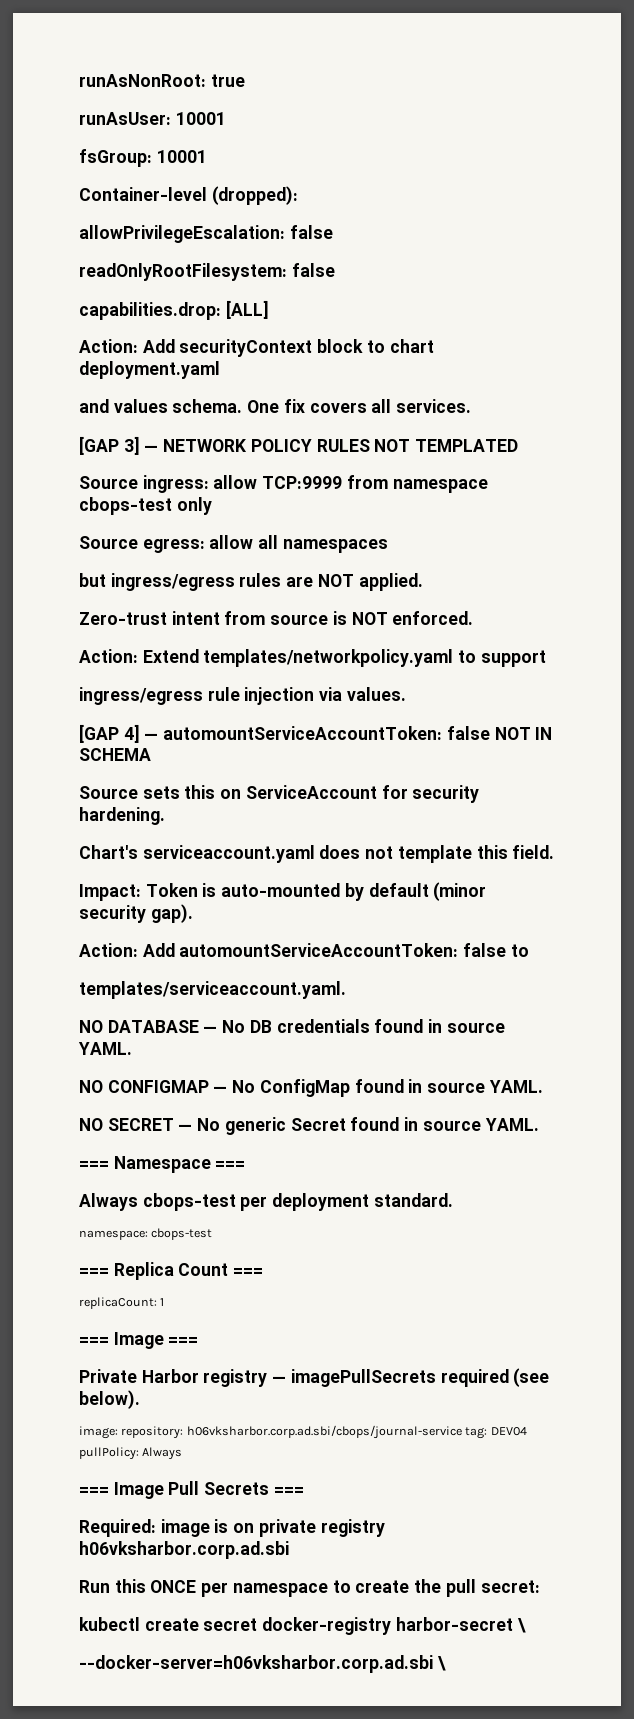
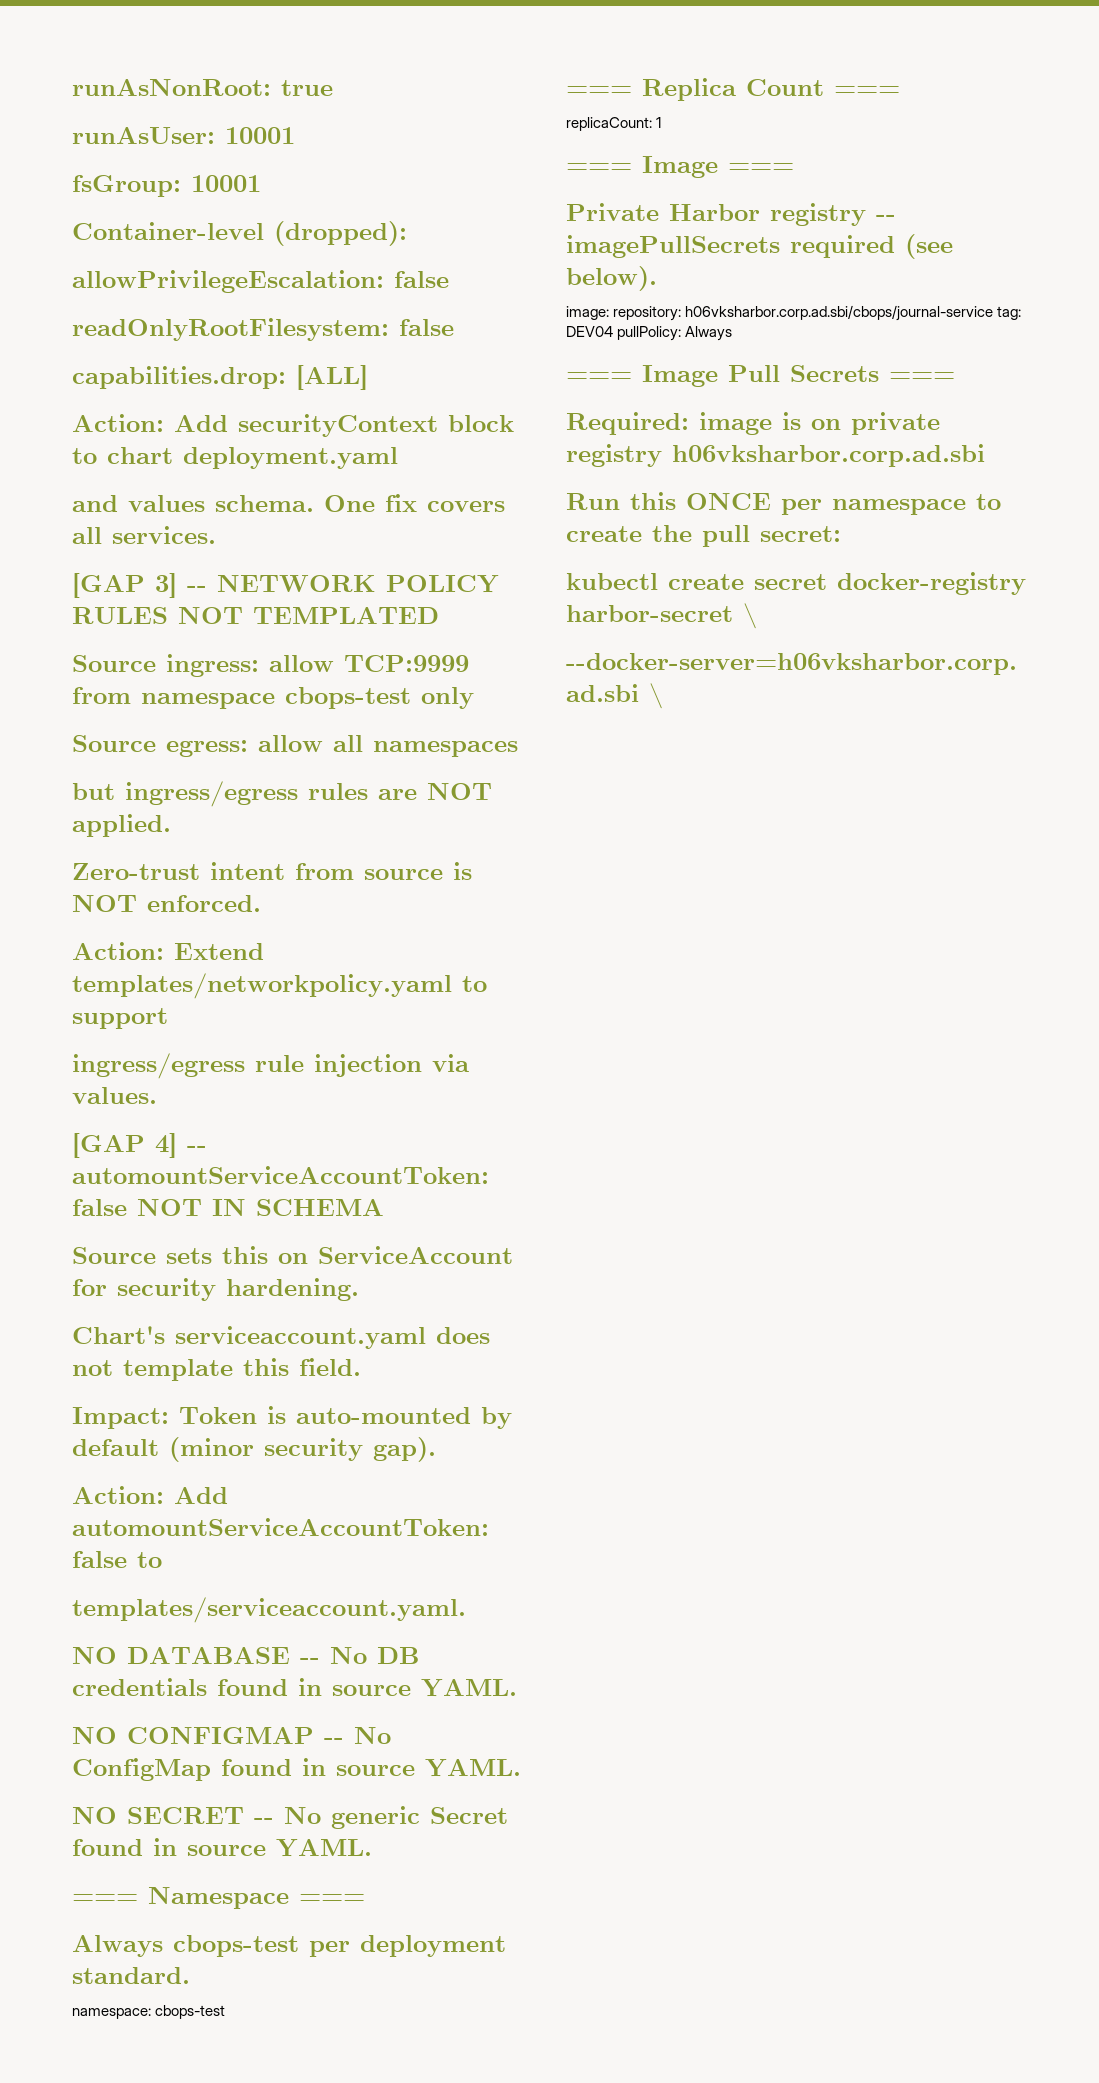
[144,445,159,452] — -> [187,586,207,592] --
[144,733,159,740] — -> [187,1146,207,1152] --
[203,1026,218,1033] — -> [300,1658,320,1664] --
[213,1086,228,1093] — -> [324,1738,344,1744] --
[178,1124,193,1131] — -> [254,1818,274,1824] --
[272,1376,287,1383] — -> [876,215,896,221] --

